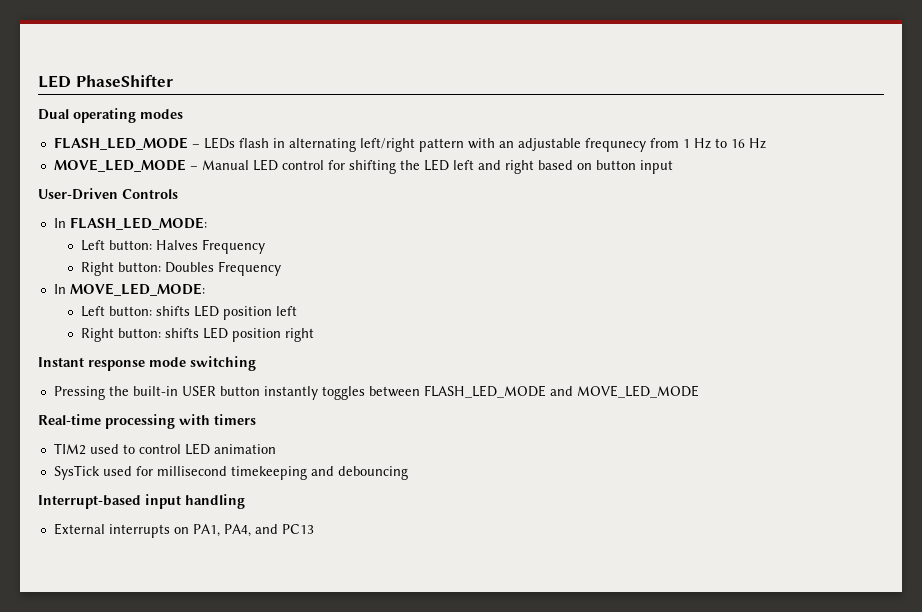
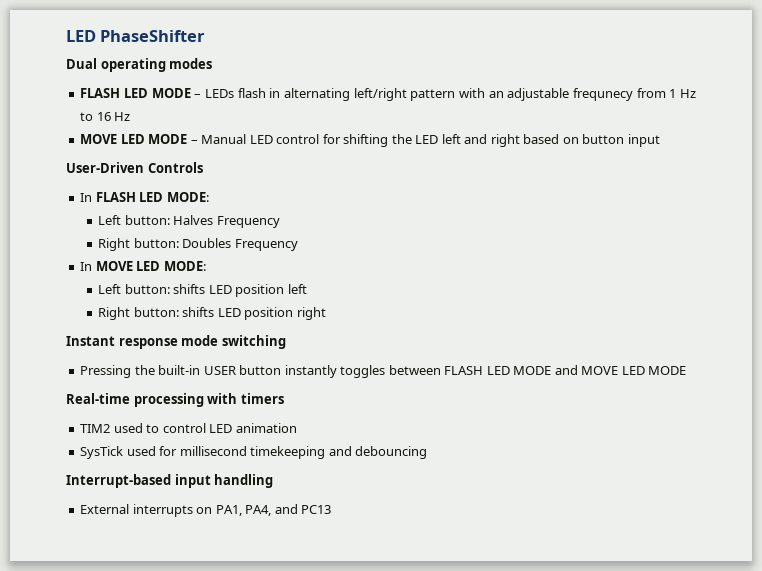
[53,137,188,150] FLASH_LED_MODE -> [80,88,191,98] FLASH LED MODE
[53,159,186,172] MOVE_LED_MODE -> [80,134,188,144] MOVE LED MODE
[69,217,207,230] FLASH_LED_MODE: -> [95,192,209,202] FLASH LED MODE:
[69,283,205,296] MOVE_LED_MODE: -> [95,261,206,271] MOVE LED MODE:
[423,385,699,398] FLASH_LED_MODE and MOVE_LED_MODE -> [444,365,687,375] FLASH LED MODE and MOVE LED MODE

